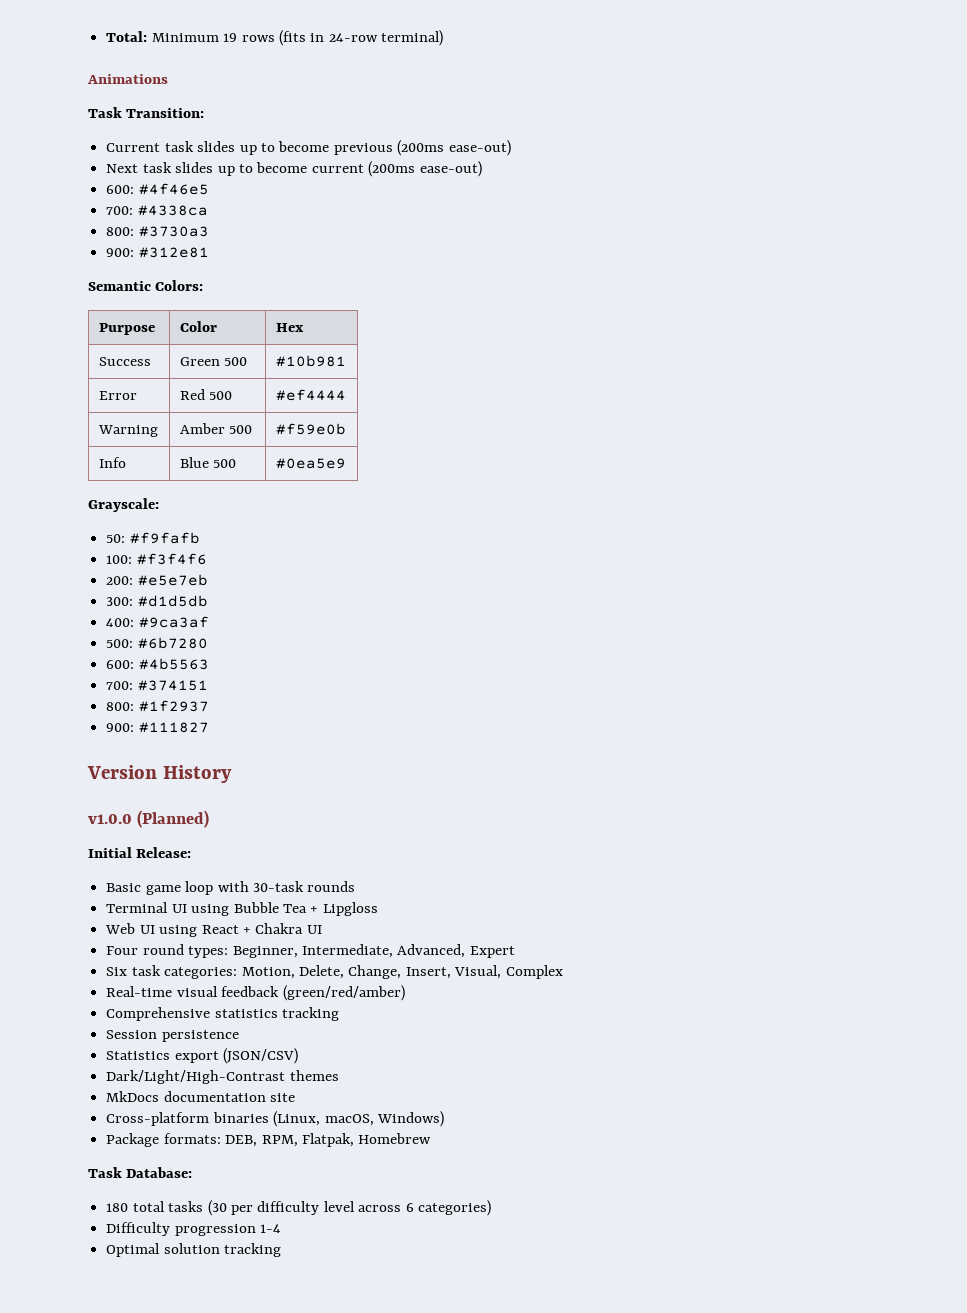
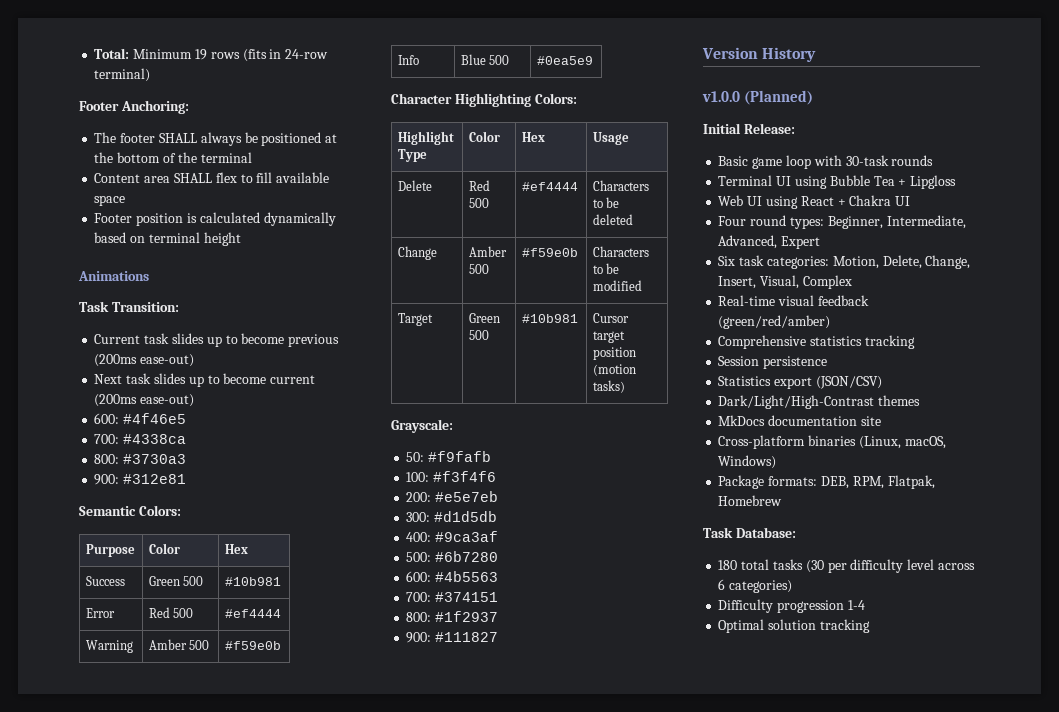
(444, 38) none -> [79,100,189,114] [94,132,338,146] [94,152,252,163] [94,172,330,183] [94,195,126,206] [94,212,336,226] [94,232,241,246] // Footer Anchoring: // The footer SHALL always be positioned at the bottom of the terminal // Content area SHALL flex to fill available space // Footer position is calculated dynamically based on terminal height
(346, 463) none -> [391,93,577,107] [397,131,454,145] [397,149,427,162] [468,131,500,142] [521,132,545,142] [592,132,629,145] [397,180,432,191] [468,180,490,191] [468,198,489,208] [521,182,578,191] [592,180,649,191] [592,197,620,208] [592,214,633,225] [397,246,437,260] [468,246,507,257] [468,264,489,274] [521,248,578,257] [592,246,649,257] [592,263,620,274] [592,280,642,291] [397,313,433,326] [468,313,500,323] [468,330,489,340] [521,314,578,323] [592,313,629,323] [592,331,625,343] [592,347,636,360] [592,364,636,376] [592,380,625,393] // Character Highlighting Colors: // Highlight Type | Color | Hex | Usage // Delete | Red 500 | #ef4444 | Characters to be deleted // Change | Amber 500 | #f59e0b | Characters to be modified // Target | Green 500 | #10b981 | Cursor target position (motion tasks)

